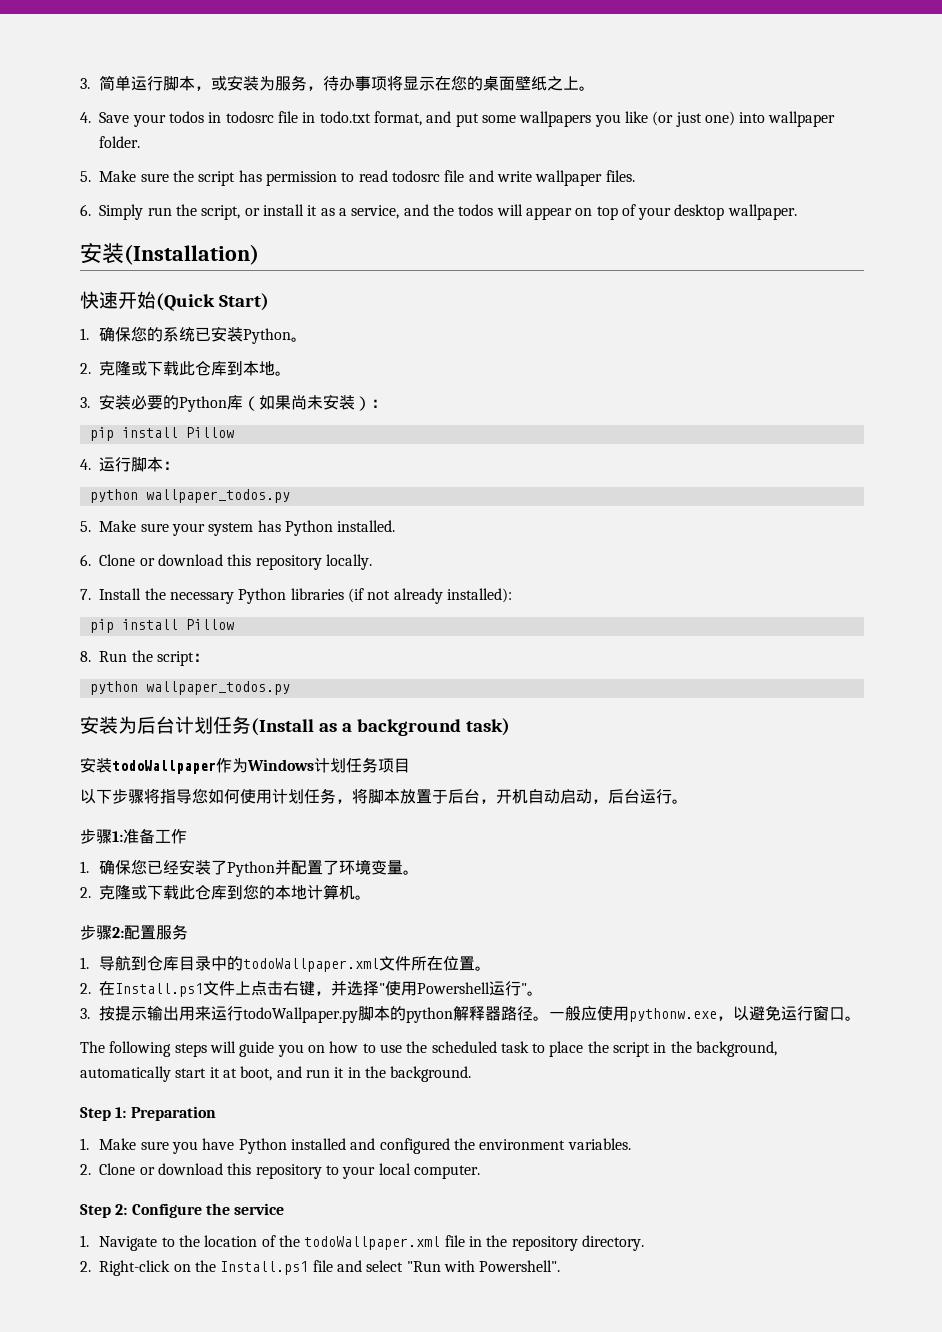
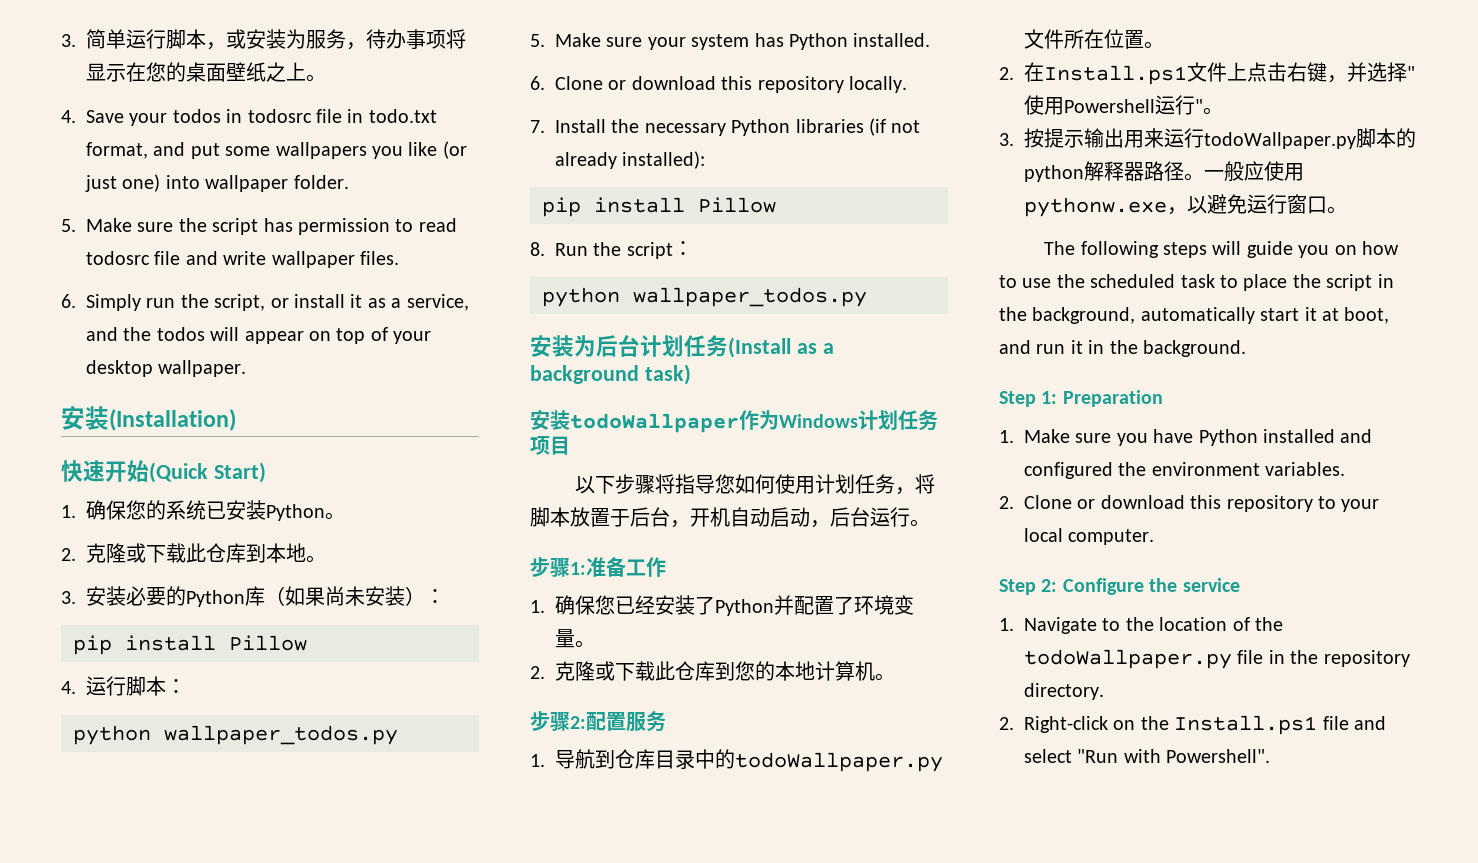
[243,958,380,972] todoWallpaper.xml -> [735,752,943,772] todoWallpaper.py
[304,1236,441,1250] todoWallpaper.xml -> [1024,649,1232,669] todoWallpaper.py

